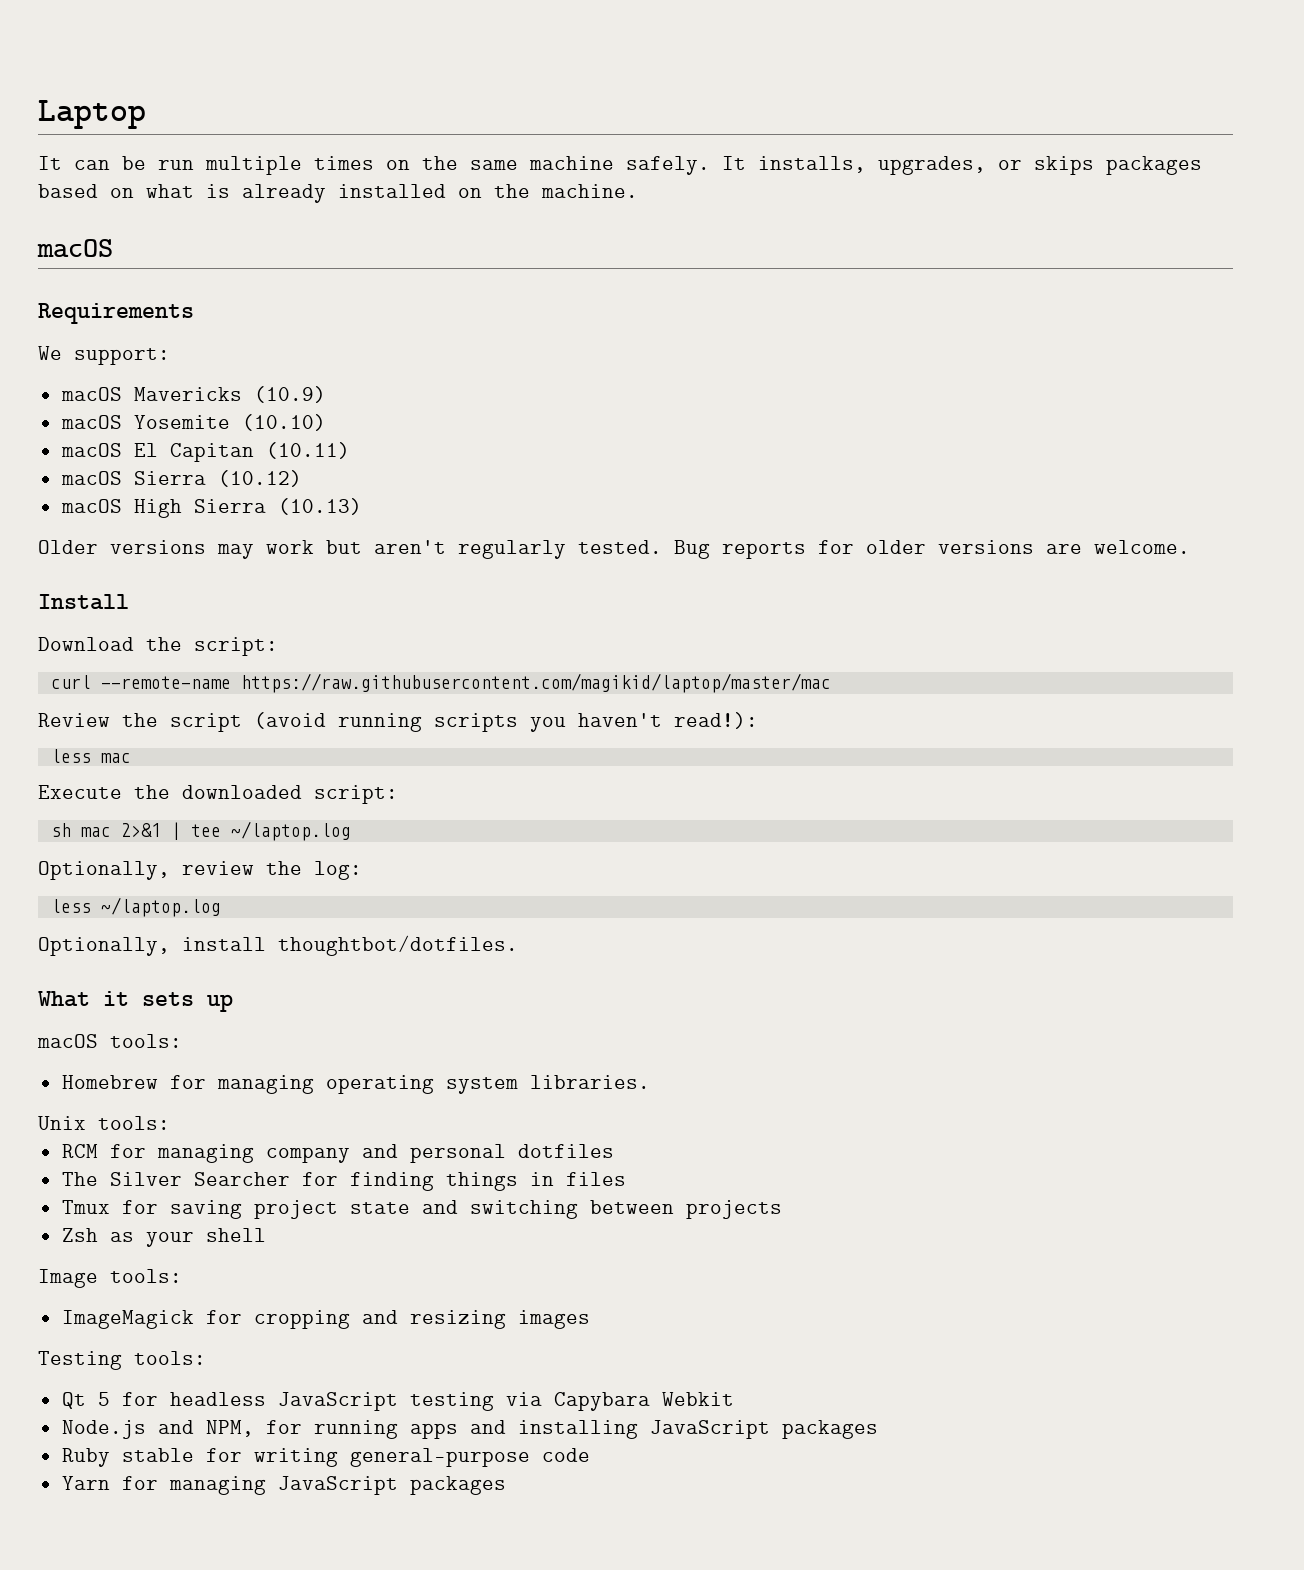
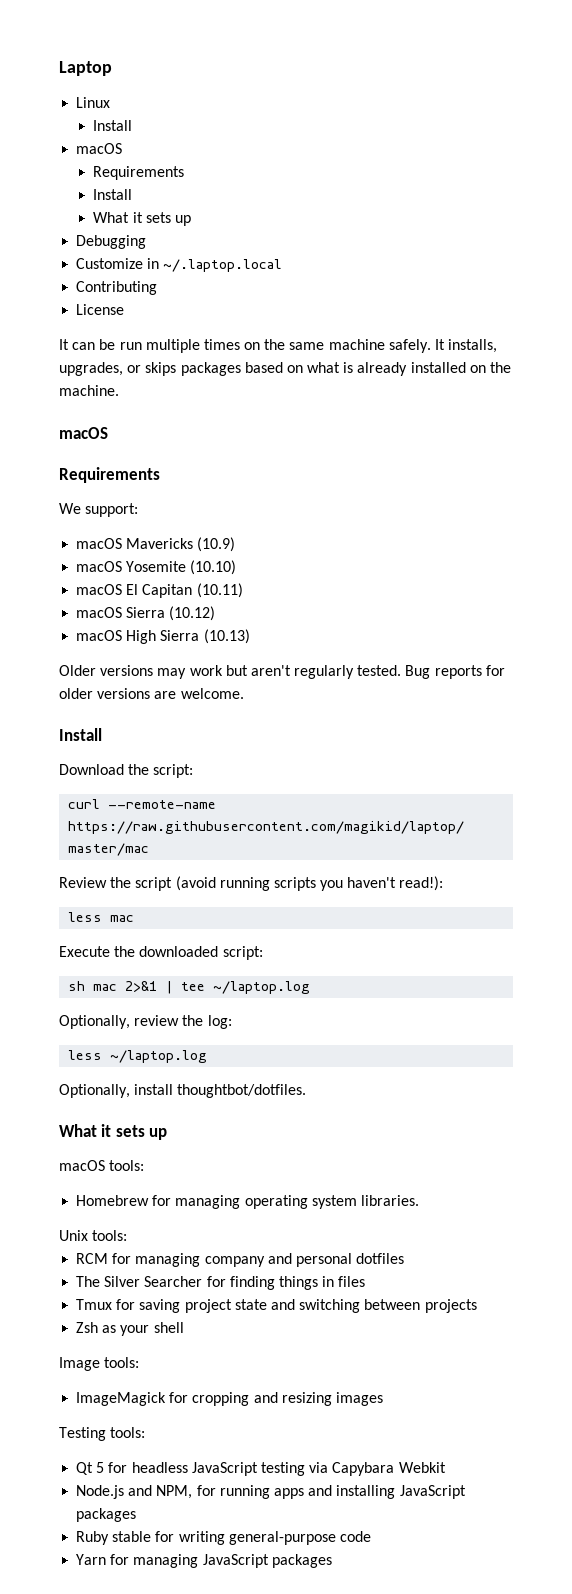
(146, 114) none -> [76,97,111,108] [93,120,133,131] [76,143,123,154] [93,166,185,180] [93,189,133,200] [93,212,191,226] [76,235,147,249] [76,258,283,272] [76,281,158,295] [76,304,125,315] // Linux // Install // macOS // Requirements // Install // What it sets up // Debugging // Customize in ~/.laptop.local // Contributing // License

